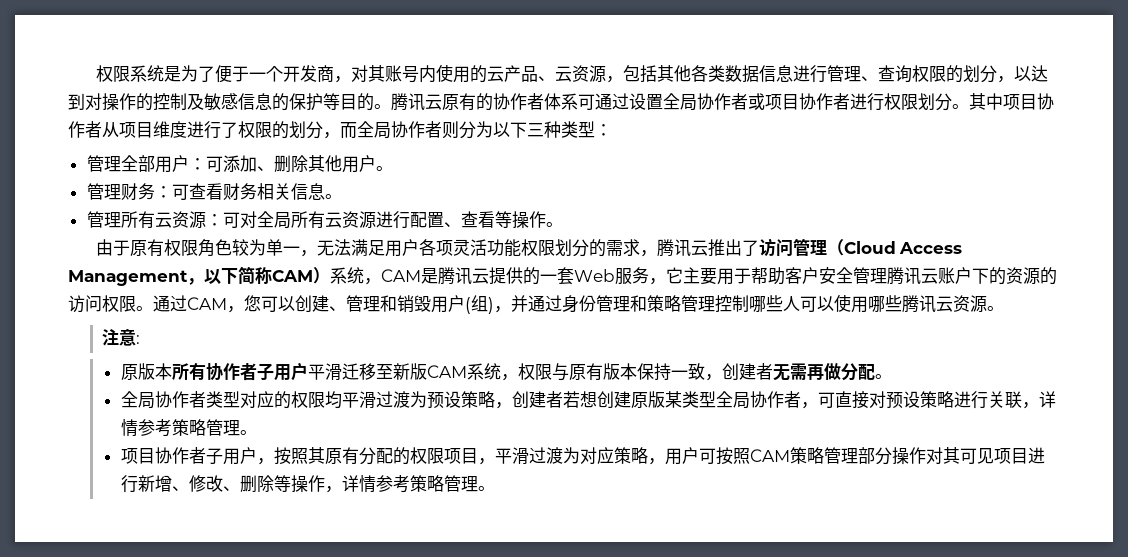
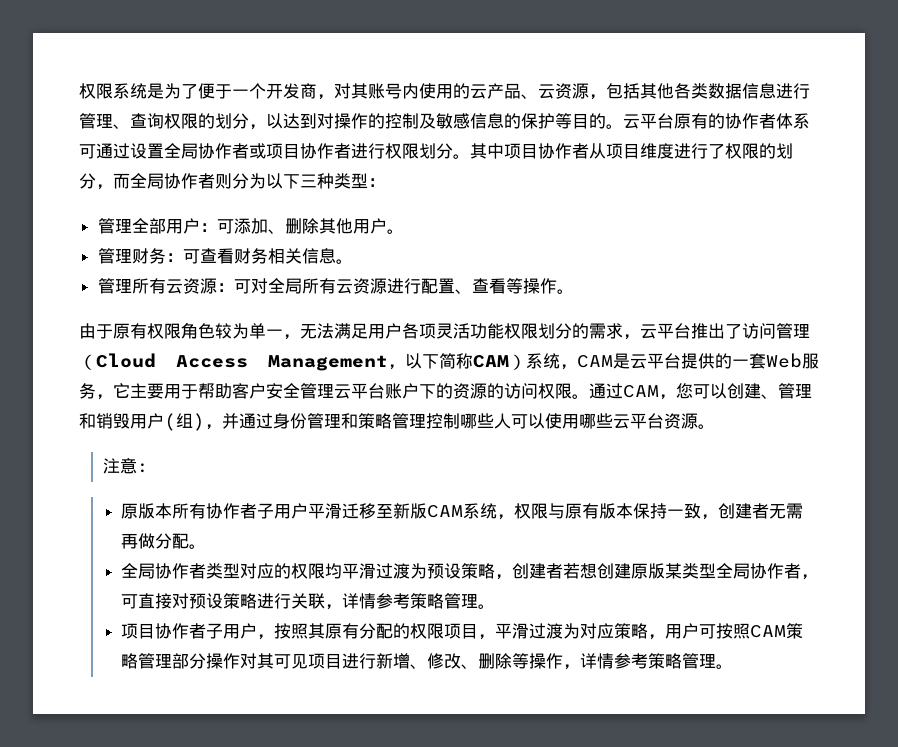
[391,93,442,111] 腾讯云 -> [623,113,674,129] 云平台
[656,239,708,257] 腾讯云 -> [640,323,691,339] 云平台
[438,267,489,285] 腾讯云 -> [630,353,681,369] 云平台
[887,267,938,285] 腾讯云 -> [334,383,385,399] 云平台
[902,295,953,313] 腾讯云 -> [613,413,664,429] 云平台

